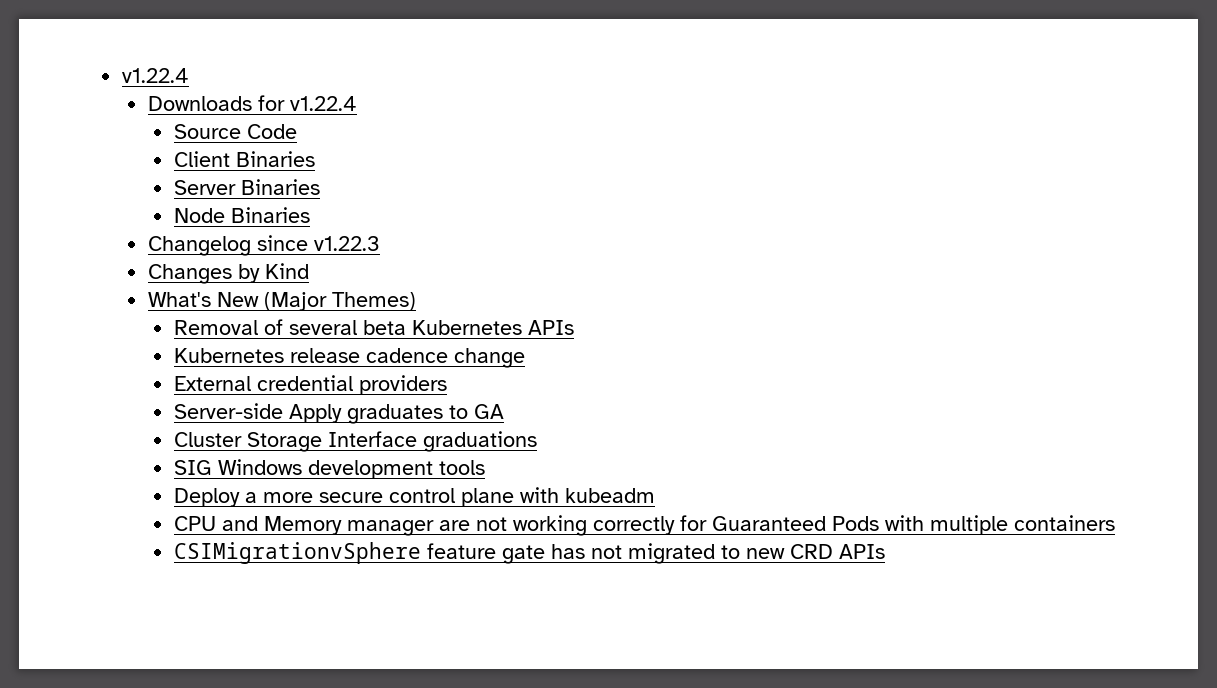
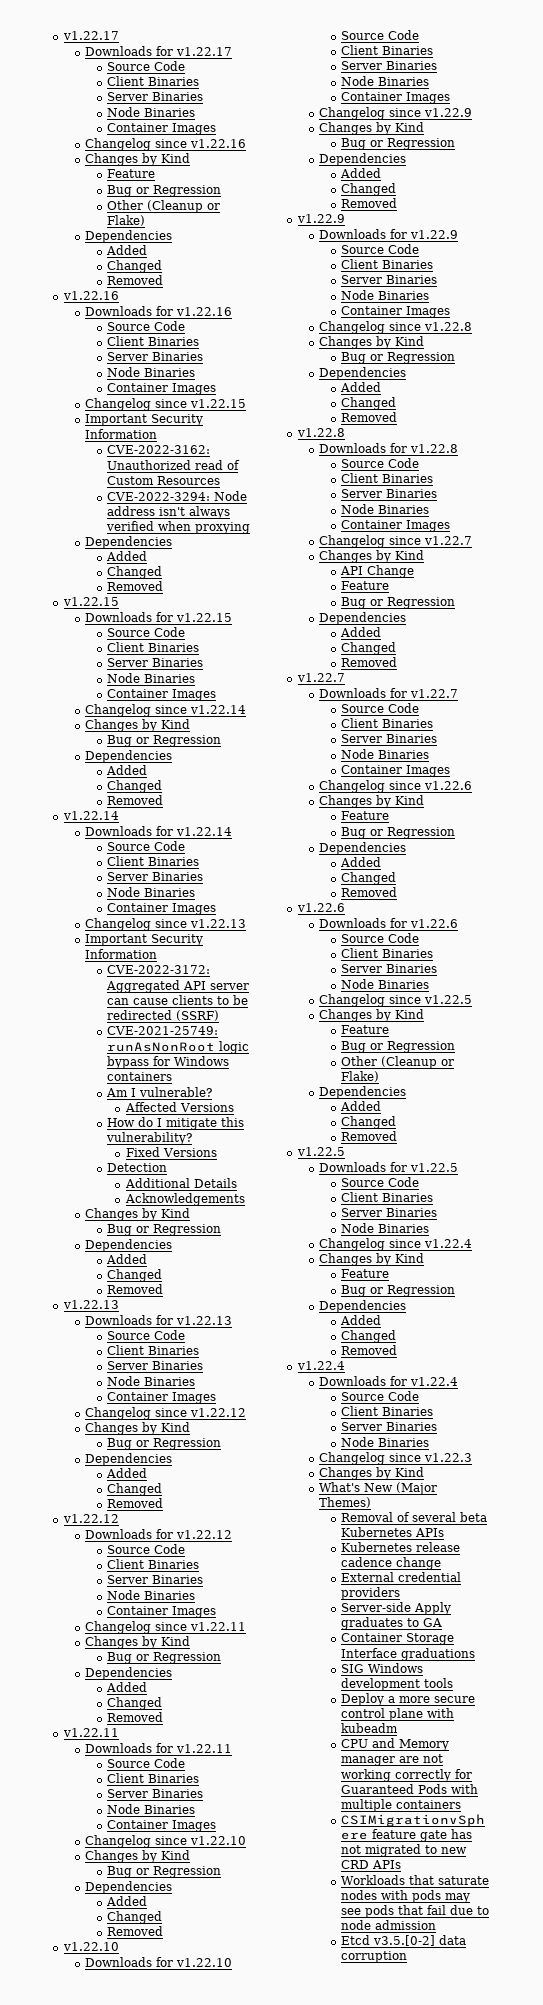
(122, 75) none -> [62,31,119,40] [85,46,233,56] [106,61,185,71] [106,76,199,86] [106,92,203,101] [106,107,195,117] [106,123,216,135] [85,138,247,151] [85,153,191,166] [106,169,155,178] [106,185,221,197] [106,200,220,213] [106,215,145,226] [85,230,173,243] [105,245,147,255] [106,260,162,273] [106,275,163,285] [62,291,119,300] [85,306,233,316] [106,321,185,331] [106,336,199,346] [106,352,203,361] [106,367,195,377] [106,383,216,395] [85,398,247,411] [85,414,204,426] [85,429,158,439] [106,445,210,454] [106,460,240,470] [106,476,220,485] [106,491,247,501] [106,506,230,519] [105,521,250,534] [85,536,173,549] [105,551,147,561] [106,566,162,579] [106,581,163,591] [62,597,119,606] [85,612,233,622] [106,627,185,637] [106,642,199,652] [106,658,203,667] [106,673,195,683] [106,689,216,701] [85,704,247,717] [85,719,191,732] [106,735,221,747] [85,750,173,763] [105,765,147,775] [106,780,162,793] [106,795,163,805] [62,811,119,820] [85,826,233,836] [106,841,185,851] [106,856,199,866] [106,872,203,881] [106,887,195,897] [106,903,216,915] [85,918,247,931] [85,934,204,946] [85,949,158,959] [106,965,210,974] [105,980,249,993] [106,995,248,1005] [106,1010,219,1021] [106,1026,218,1035] [106,1041,249,1054] [106,1056,229,1069] [106,1072,172,1081] [105,1087,212,1097] [124,1102,234,1112] [106,1117,244,1130] [105,1132,192,1145] [125,1147,217,1157] [106,1163,167,1172] [124,1178,237,1188] [124,1193,245,1206] [85,1208,191,1221] [106,1224,221,1236] [85,1239,173,1252] [105,1254,147,1264] [106,1269,162,1282] [106,1284,163,1294] [62,1300,119,1309] [85,1315,233,1325] [106,1330,185,1340] [106,1345,199,1355] [106,1361,203,1370] [106,1376,195,1386] [106,1392,216,1404] [85,1407,247,1420] [85,1422,191,1435] [106,1438,221,1450] [85,1453,173,1466] [105,1468,147,1478] [106,1483,162,1496] [106,1498,163,1508] [62,1514,119,1523] [85,1529,233,1539] [106,1544,185,1554] [106,1559,199,1569] [106,1575,203,1584] [106,1590,195,1600] [106,1606,216,1618] [85,1621,247,1634] [85,1636,191,1649] [106,1652,221,1664] [85,1667,173,1680] [105,1682,147,1692] [106,1697,162,1710] [106,1712,163,1722] [62,1728,119,1737] [85,1743,233,1753] [106,1758,185,1768] [106,1773,199,1783] [106,1789,203,1798] [106,1804,195,1814] [106,1820,216,1832] [85,1835,247,1848] [85,1850,191,1863] [106,1866,221,1878] [85,1881,173,1894] [105,1896,147,1906] [106,1911,162,1924] [106,1926,163,1936] [62,1942,119,1951] [85,1957,233,1967] [340,30,419,40] [340,45,433,55] [340,61,437,70] [340,76,429,86] [340,92,450,104] [319,107,473,120] [319,122,425,135] [340,138,455,150] [319,153,407,166] [339,168,381,178] [340,183,396,196] [340,198,397,208] [296,214,345,223] [319,229,459,239] [340,244,419,254] [340,259,433,269] [340,275,437,284] [340,290,429,300] [340,306,450,318] [319,321,473,334] [319,336,425,349] [340,352,455,364] [319,367,407,380] [339,382,381,392] [340,397,396,410] [340,412,397,422] [296,428,345,437] [319,443,459,453] [340,458,419,468] [340,473,433,483] [340,489,437,498] [340,504,429,514] [340,520,450,532] [319,535,473,548] [319,550,425,563] [339,565,414,578] [340,581,389,590] [340,597,455,609] [319,612,407,625] [339,627,381,637] [340,642,396,655] [340,657,397,667] [296,673,345,682] [319,688,459,698] [340,703,419,713] [340,718,433,728] [340,734,437,743] [340,749,429,759] [340,765,450,777] [319,780,473,793] [319,795,425,808] [340,811,389,820] [340,827,455,839] [319,842,407,855] [339,857,381,867] [340,872,396,885] [340,887,397,897] [296,903,345,912] [319,918,459,928] [340,933,419,943] [340,948,433,958] [340,964,437,973] [340,979,429,989] [319,994,473,1007] [319,1009,425,1022] [340,1025,389,1034] [340,1041,455,1053] [340,1056,454,1069] [340,1071,379,1082] [319,1086,407,1099] [339,1101,381,1111] [340,1116,396,1129] [340,1131,397,1141] [296,1147,345,1156] [319,1162,459,1172] [340,1177,419,1187] [340,1192,433,1202] [340,1208,437,1217] [340,1223,429,1233] [319,1238,473,1251] [319,1253,425,1266] [340,1269,389,1278] [340,1285,455,1297] [319,1300,407,1313] [339,1315,381,1325] [340,1330,396,1343] [340,1345,397,1355] v1.22.17 // Downloads for v1.22.17 // Source Code // Client Binaries // Server Binaries // Node Binaries // Container Images // Changelog since v1.22.16 // Changes by Kind // Feature // Bug or Regression // Other (Cleanup or Flake) // Dependencies // Added // Changed // Removed // v1.22.16 // Downloads for v1.22.16 // Source Code // Client Binaries // Server Binaries // Node Binaries // Container Images // Changelog since v1.22.15 // Important Security Information // CVE-2022-3162: Unauthorized read of Custom Resources // CVE-2022-3294: Node address isn't always verified when proxying // Dependencies // Added // Changed // Removed // v1.22.15 // Downloads for v1.22.15 // Source Code // Client Binaries // Server Binaries // Node Binaries // Container Images // Changelog since v1.22.14 // Changes by Kind // Bug or Regression // Dependencies // Added // Changed // Removed // v1.22.14 // Downloads for v1.22.14 // Source Code // Client Binaries // Server Binaries // Node Binaries // Container Images // Changelog since v1.22.13 // Important Security Information // CVE-2022-3172: Aggregated API server can cause clients to be redirected (SSRF) // CVE-2021-25749: runAsNonRoot logic bypass for Windows containers // Am I vulnerable? // Affected Versions // How do I mitigate this vulnerability? // Fixed Versions // Detection // Additional Details // Acknowledgements // Changes by Kind // Bug or Regression // Dependencies // Added // Changed // Removed // v1.22.13 // Downloads for v1.22.13 // Source Code // Client Binaries // Server Binaries // Node Binaries // Container Images // Changelog since v1.22.12 // Changes by Kind // Bug or Regression // Dependencies // Added // Changed // Removed // v1.22.12 // Downloads for v1.22.12 // Source Code // Client Binaries // Server Binaries // Node Binaries // Container Images // Changelog since v1.22.11 // Changes by Kind // Bug or Regression // Dependencies // Added // Changed // Removed // v1.22.11 // Downloads for v1.22.11 // Source Code // Client Binaries // Server Binaries // Node Binaries // Container Images // Changelog since v1.22.10 // Changes by Kind // Bug or Regression // Dependencies // Added // Changed // Removed // v1.22.10 // Downloads for v1.22.10 // Source Code // Client Binaries // Server Binaries // Node Binaries // Container Images // Changelog since v1.22.9 // Changes by Kind // Bug or Regression // Dependencies // Added // Changed // Removed // v1.22.9 // Downloads for v1.22.9 // Source Code // Client Binaries // Server Binaries // Node Binaries // Container Images // Changelog since v1.22.8 // Changes by Kind // Bug or Regression // Dependencies // Added // Changed // Removed // v1.22.8 // Downloads for v1.22.8 // Source Code // Client Binaries // Server Binaries // Node Binaries // Container Images // Changelog since v1.22.7 // Changes by Kind // API Change // Feature // Bug or Regression // Dependencies // Added // Changed // Removed // v1.22.7 // Downloads for v1.22.7 // Source Code // Client Binaries // Server Binaries // Node Binaries // Container Images // Changelog since v1.22.6 // Changes by Kind // Feature // Bug or Regression // Dependencies // Added // Changed // Removed // v1.22.6 // Downloads for v1.22.6 // Source Code // Client Binaries // Server Binaries // Node Binaries // Changelog since v1.22.5 // Changes by Kind // Feature // Bug or Regression // Other (Cleanup or Flake) // Dependencies // Added // Changed // Removed // v1.22.5 // Downloads for v1.22.5 // Source Code // Client Binaries // Server Binaries // Node Binaries // Changelog since v1.22.4 // Changes by Kind // Feature // Bug or Regression // Dependencies // Added // Changed // Removed //
[173,432,242,447] Cluster -> [340,1633,402,1642] Container
(885, 551) none -> [340,1875,489,1885] [340,1890,470,1903] [340,1905,489,1918] [340,1920,436,1930] [340,1935,466,1946] [340,1951,407,1963] // Workloads that saturate nodes with pods may see pods that fail due to node admission // Etcd v3.5.[0-2] data corruption

